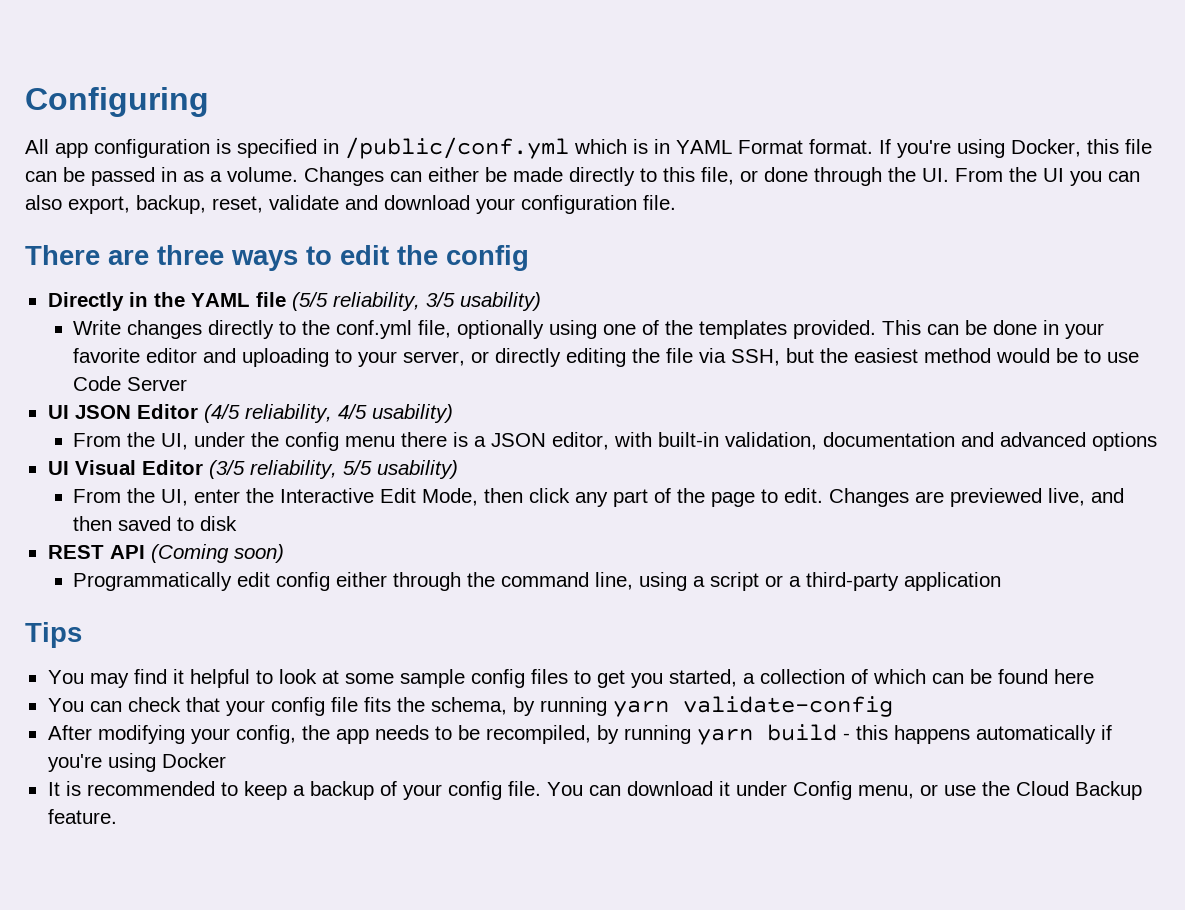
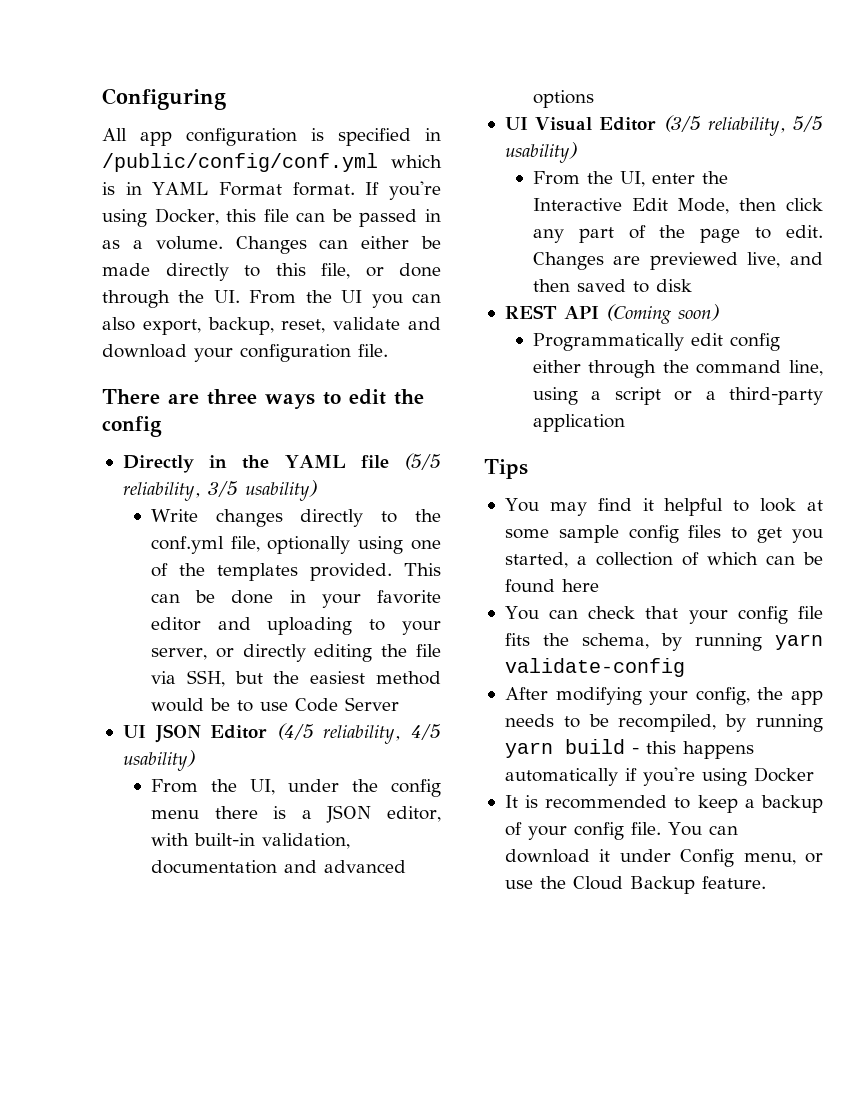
[345,137,569,159] /public/conf.yml -> [102,153,378,172] /public/config/conf.yml

